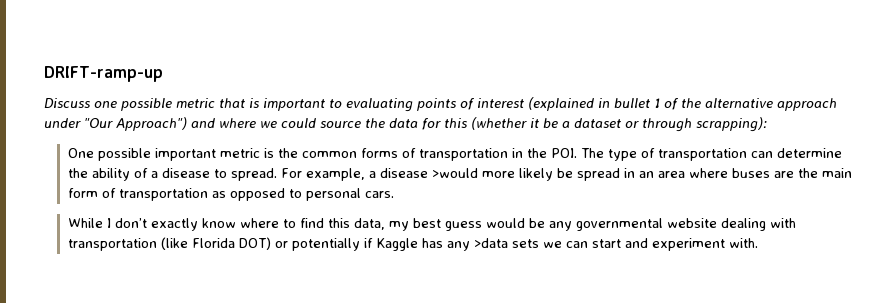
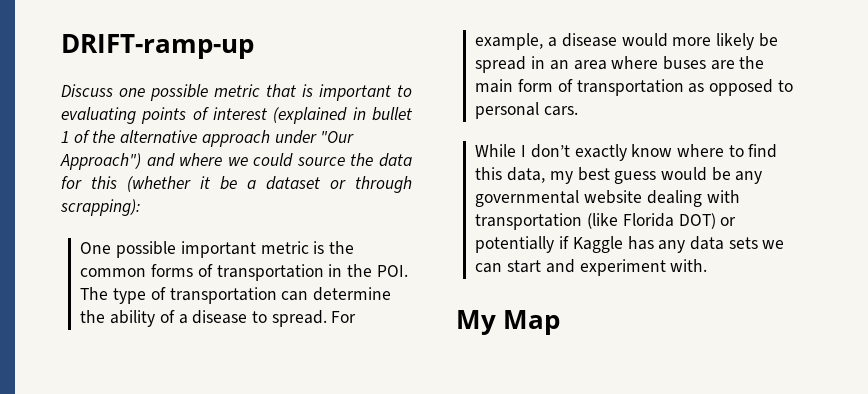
[431,168,478,178] >would -> [621,33,668,47] would
[473,238,508,248] >data -> [690,236,725,250] data
(758, 243) none -> [456,310,560,335] // My Map

